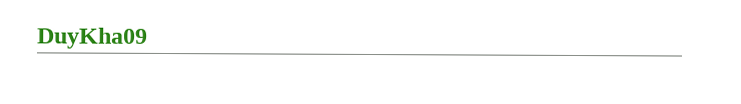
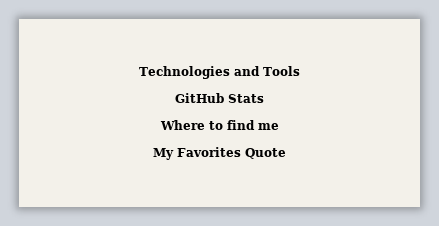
[37,27,148,49] DuyKha09 -> [139,66,300,79] [175,93,264,103] [159,120,279,130] [153,147,286,160] Technologies and Tools // GitHub Stats // Where to find me // My Favorites Quote

